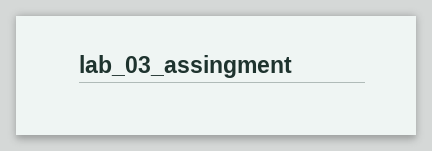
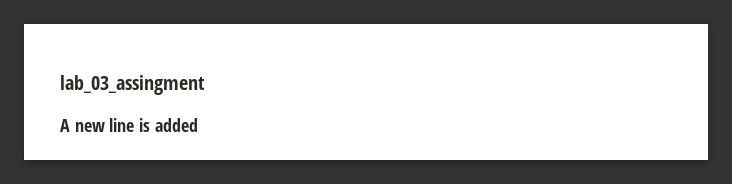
(292, 66) none -> [60,118,198,132] // A new line is added

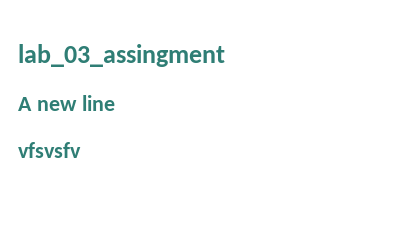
[139,118,198,132] is added -> [18,142,81,158] // vfsvsfv

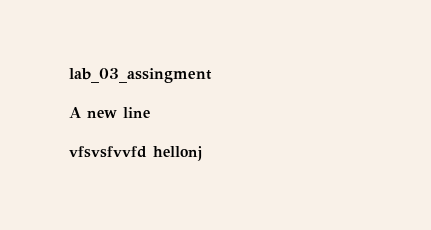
[18,142,81,158] vfsvsfv -> [69,146,202,161] vfsvsfvvfd hellonj

